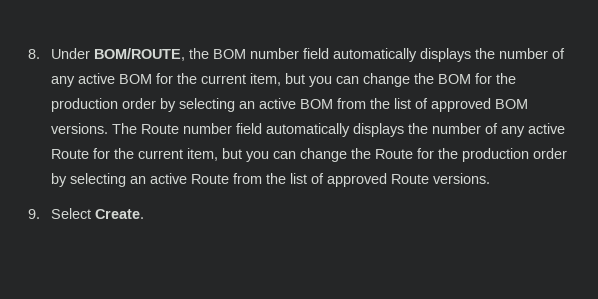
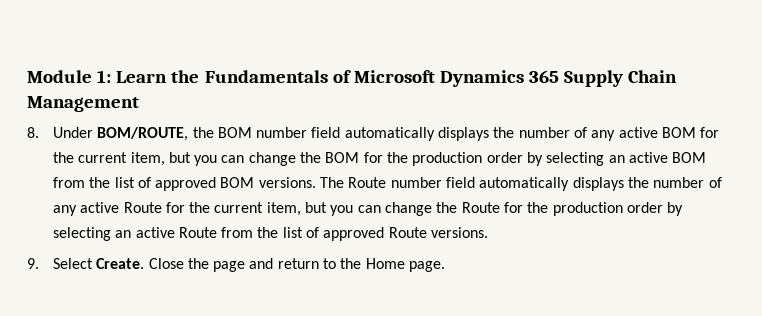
(28, 54) none -> [27,70,678,87] [27,96,139,112] Module 1: Learn the Fundamentals of Microsoft Dynamics 365 Supply Chain Management //
(145, 214) none -> [148,258,446,272] Close the page and return to the Home page.

